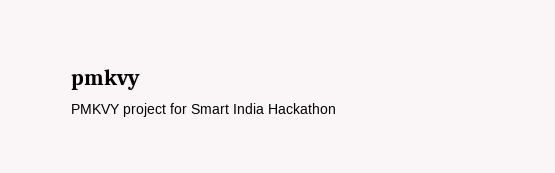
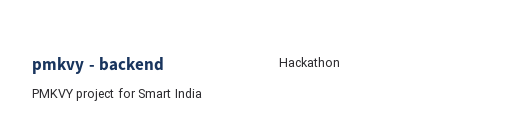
(140, 79) none -> [88,57,165,71] - backend

